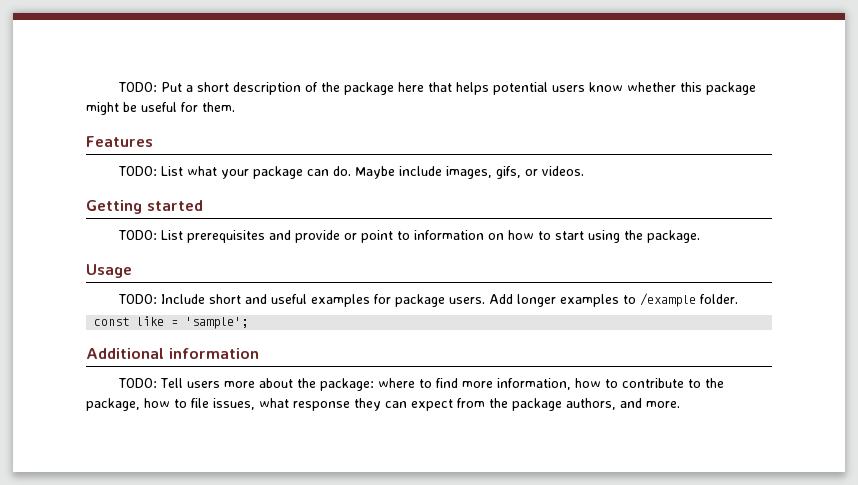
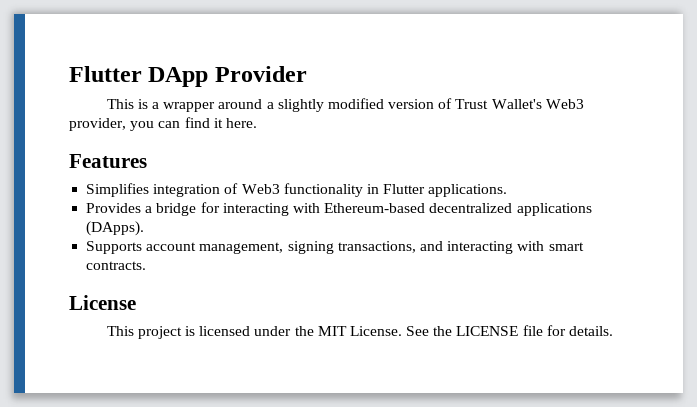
[118,82,757,95] [86,102,235,115] [86,136,153,147] [118,166,585,179] [86,200,203,214] [118,230,701,243] [86,264,132,278] [118,293,739,307] [94,316,249,329] [86,348,259,359] [118,378,725,391] [86,398,680,411] TODO: Put a short description of the package here that helps potential users know whether this package might be useful for them. // Features // TODO: List what your package can do. Maybe include images, gifs, or videos. // Getting started // TODO: List prerequisites and provide or point to information on how to start using the package. // Usage // TODO: Include short and useful examples for package users. Add longer examples to /example folder. // const like = 'sample'; // Additional information // TODO: Tell users more about the package: where to find more information, how to contribute to the package, how to file issues, what response they can expect from the package authors, and more. -> [69,66,307,87] [106,98,584,112] [69,117,257,131] [69,154,147,168] [86,183,508,197] [86,202,592,216] [86,221,145,236] [86,241,584,254] [86,261,147,270] [69,295,136,310] [106,325,614,339] Flutter DApp Provider // This is a wrapper around a slightly modified version of Trust Wallet's Web3 provider, you can find it here. // Features // Simplifies integration of Web3 functionality in Flutter applications. // Provides a bridge for interacting with Ethereum-based decentralized applications (DApps). // Supports account management, signing transactions, and interacting with smart contracts. // License // This project is licensed under the MIT License. See the LICENSE file for details.

